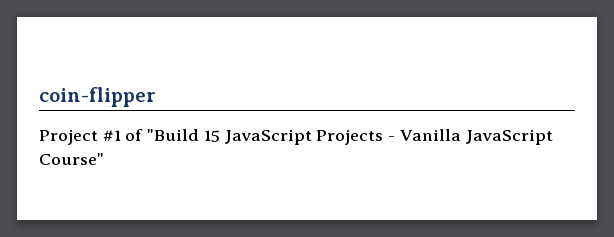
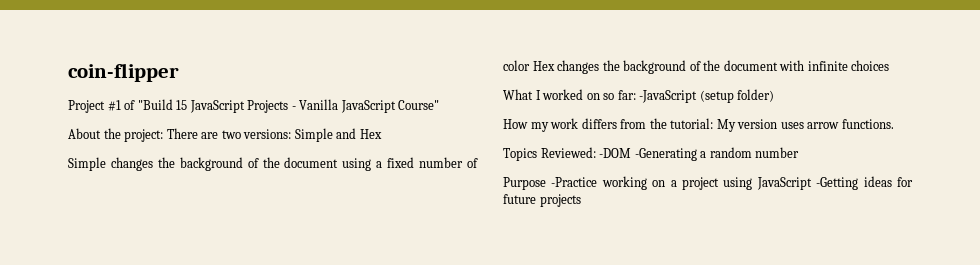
(104, 159) none -> [68,128,382,142] [68,157,479,171] [503,60,890,74] [503,89,775,103] [503,118,894,132] [503,147,800,161] [503,176,913,190] [503,194,581,207] // About the project: There are two versions: Simple and Hex // Simple changes the background of the document using a fixed number of color Hex changes the background of the document with infinite choices // What I worked on so far: -JavaScript (setup folder) // How my work differs from the tutorial: My version uses arrow functions. // Topics Reviewed: -DOM -Generating a random number // Purpose -Practice working on a project using JavaScript -Getting ideas for future projects

